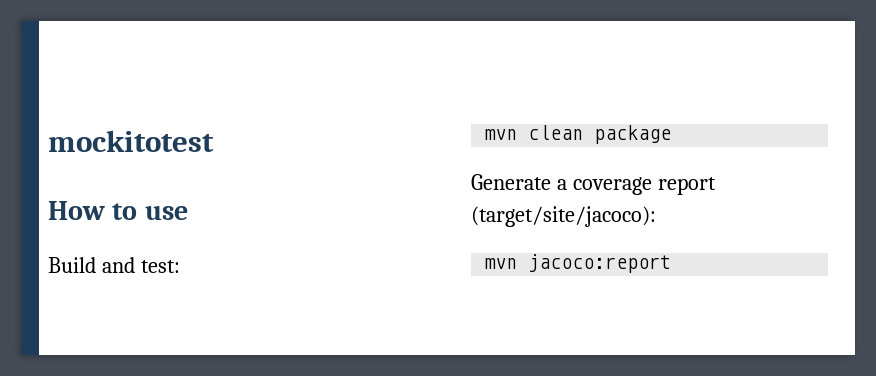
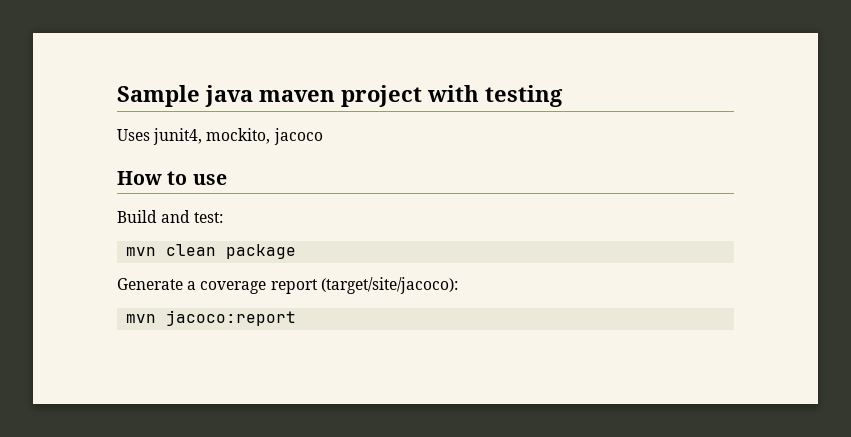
[48,130,214,152] mockitotest -> [117,85,563,107] [117,128,323,145] Sample java maven project with testing // Uses junit4, mockito, jacoco

